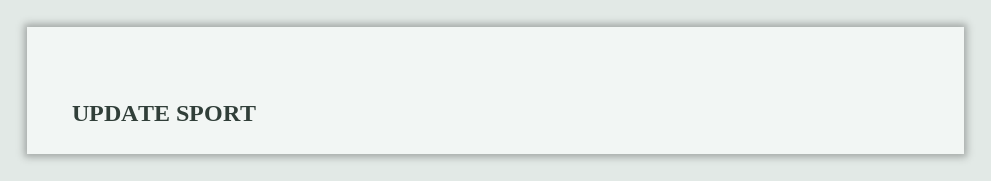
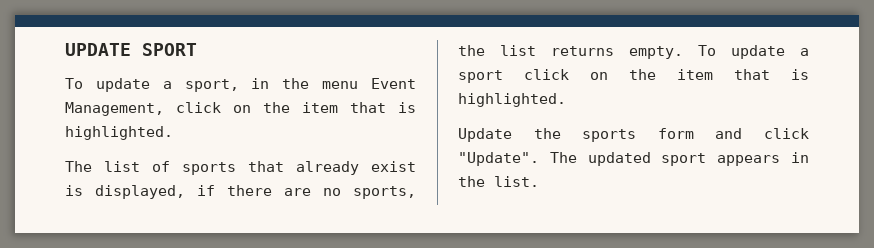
(257, 113) none -> [65,78,416,92] [65,102,416,116] [65,126,173,140] [65,161,416,175] [65,185,416,199] [458,45,809,59] [458,69,809,83] [458,93,566,107] [458,128,809,142] [458,152,809,166] [458,176,539,187] // To update a sport, in the menu Event Management, click on the item that is highlighted. // The list of sports that already exist is displayed, if there are no sports, the list returns empty. To update a sport click on the item that is highlighted. // Update the sports form and click "Update". The updated sport appears in the list.

